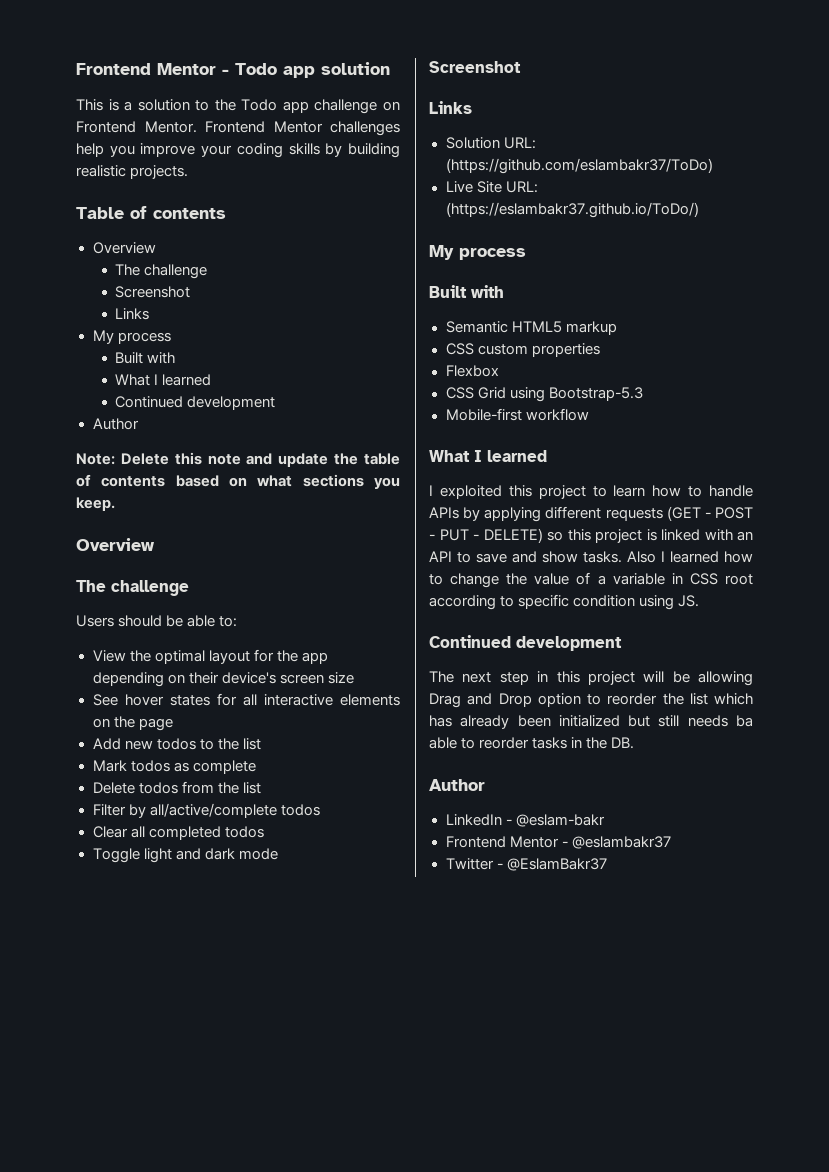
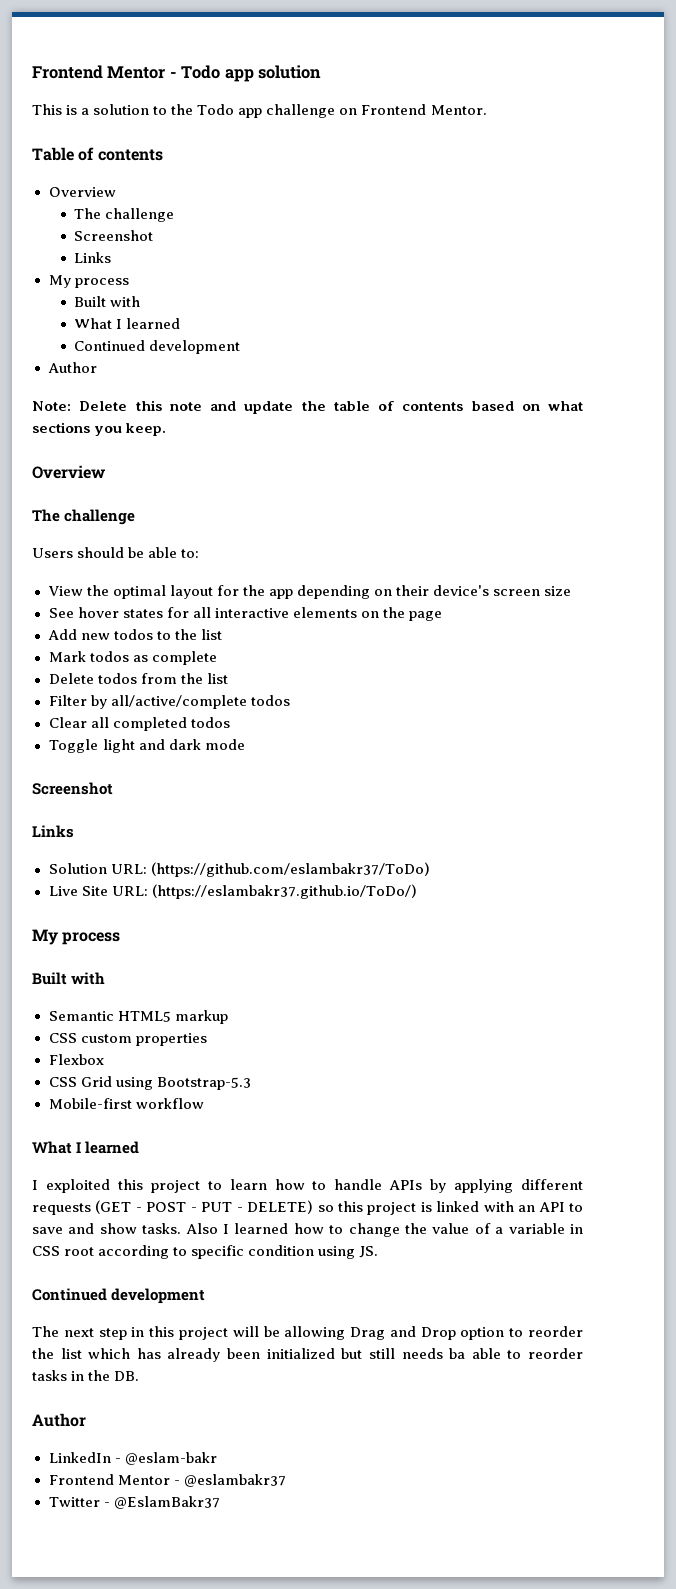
[205,121,400,136] [76,143,401,158] [76,165,189,179] Frontend Mentor challenges help you improve your coding skills by building realistic projects. -> (487, 110) none

